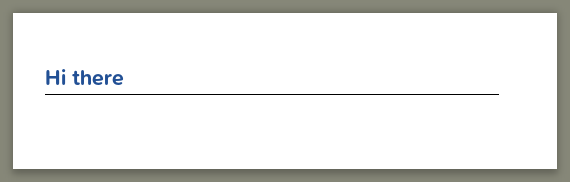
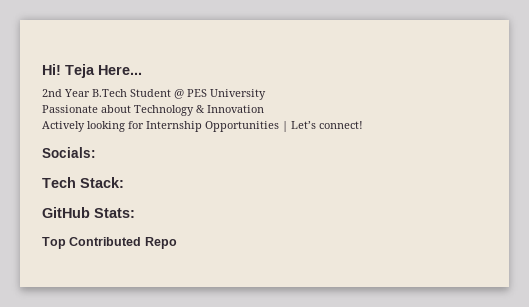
[45,69,124,86] Hi there -> [42,64,142,78] [42,89,266,100] [42,105,264,116] [42,121,363,132] [42,147,96,158] [42,177,124,188] [42,207,135,218] [42,237,177,249] Hi! Teja Here... // 2nd Year B.Tech Student @ PES University // Passionate about Technology & Innovation // Actively looking for Internship Opportunities | Let’s connect! // Socials: // Tech Stack: // GitHub Stats: // Top Contributed Repo

